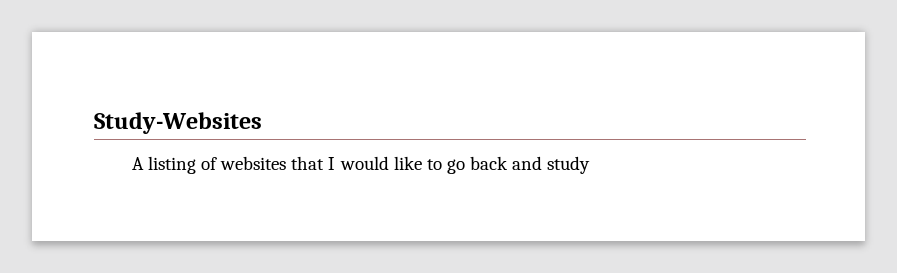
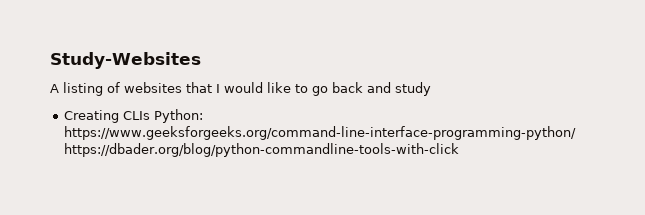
(591, 165) none -> [64,109,204,123] [64,126,577,140] [64,143,460,157] // Creating CLIs Python: https://www.geeksforgeeks.org/command-line-interface-programming-python/ https://dbader.org/blog/python-commandline-tools-with-click

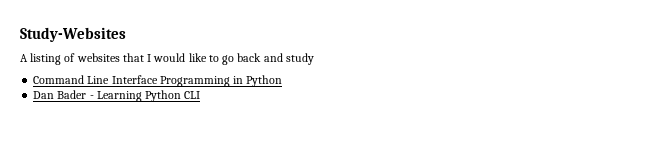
[64,109,204,123] [64,126,577,140] [64,143,460,157] Creating CLIs Python: https://www.geeksforgeeks.org/command-line-interface-programming-python/ https://dbader.org/blog/python-commandline-tools-with-click -> [33,75,283,87] [33,90,201,102] Command Line Interface Programming in Python // Dan Bader - Learning Python CLI

